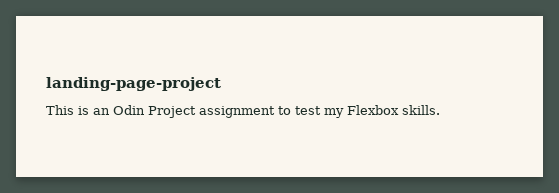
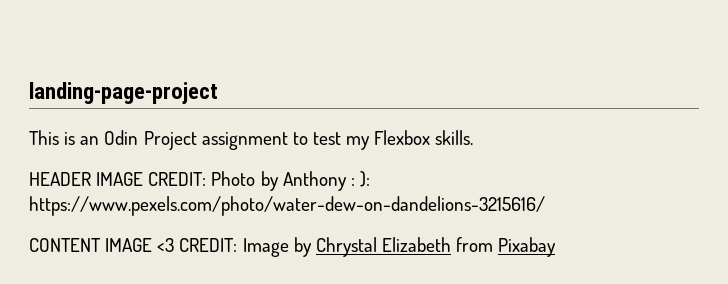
(440, 110) none -> [29,171,370,191] [29,196,545,216] [29,237,557,257] // HEADER IMAGE CREDIT: Photo by Anthony : ): https://www.pexels.com/photo/water-dew-on-dandelions-3215616/ // CONTENT IMAGE <3 CREDIT: Image by Chrystal Elizabeth from Pixabay

